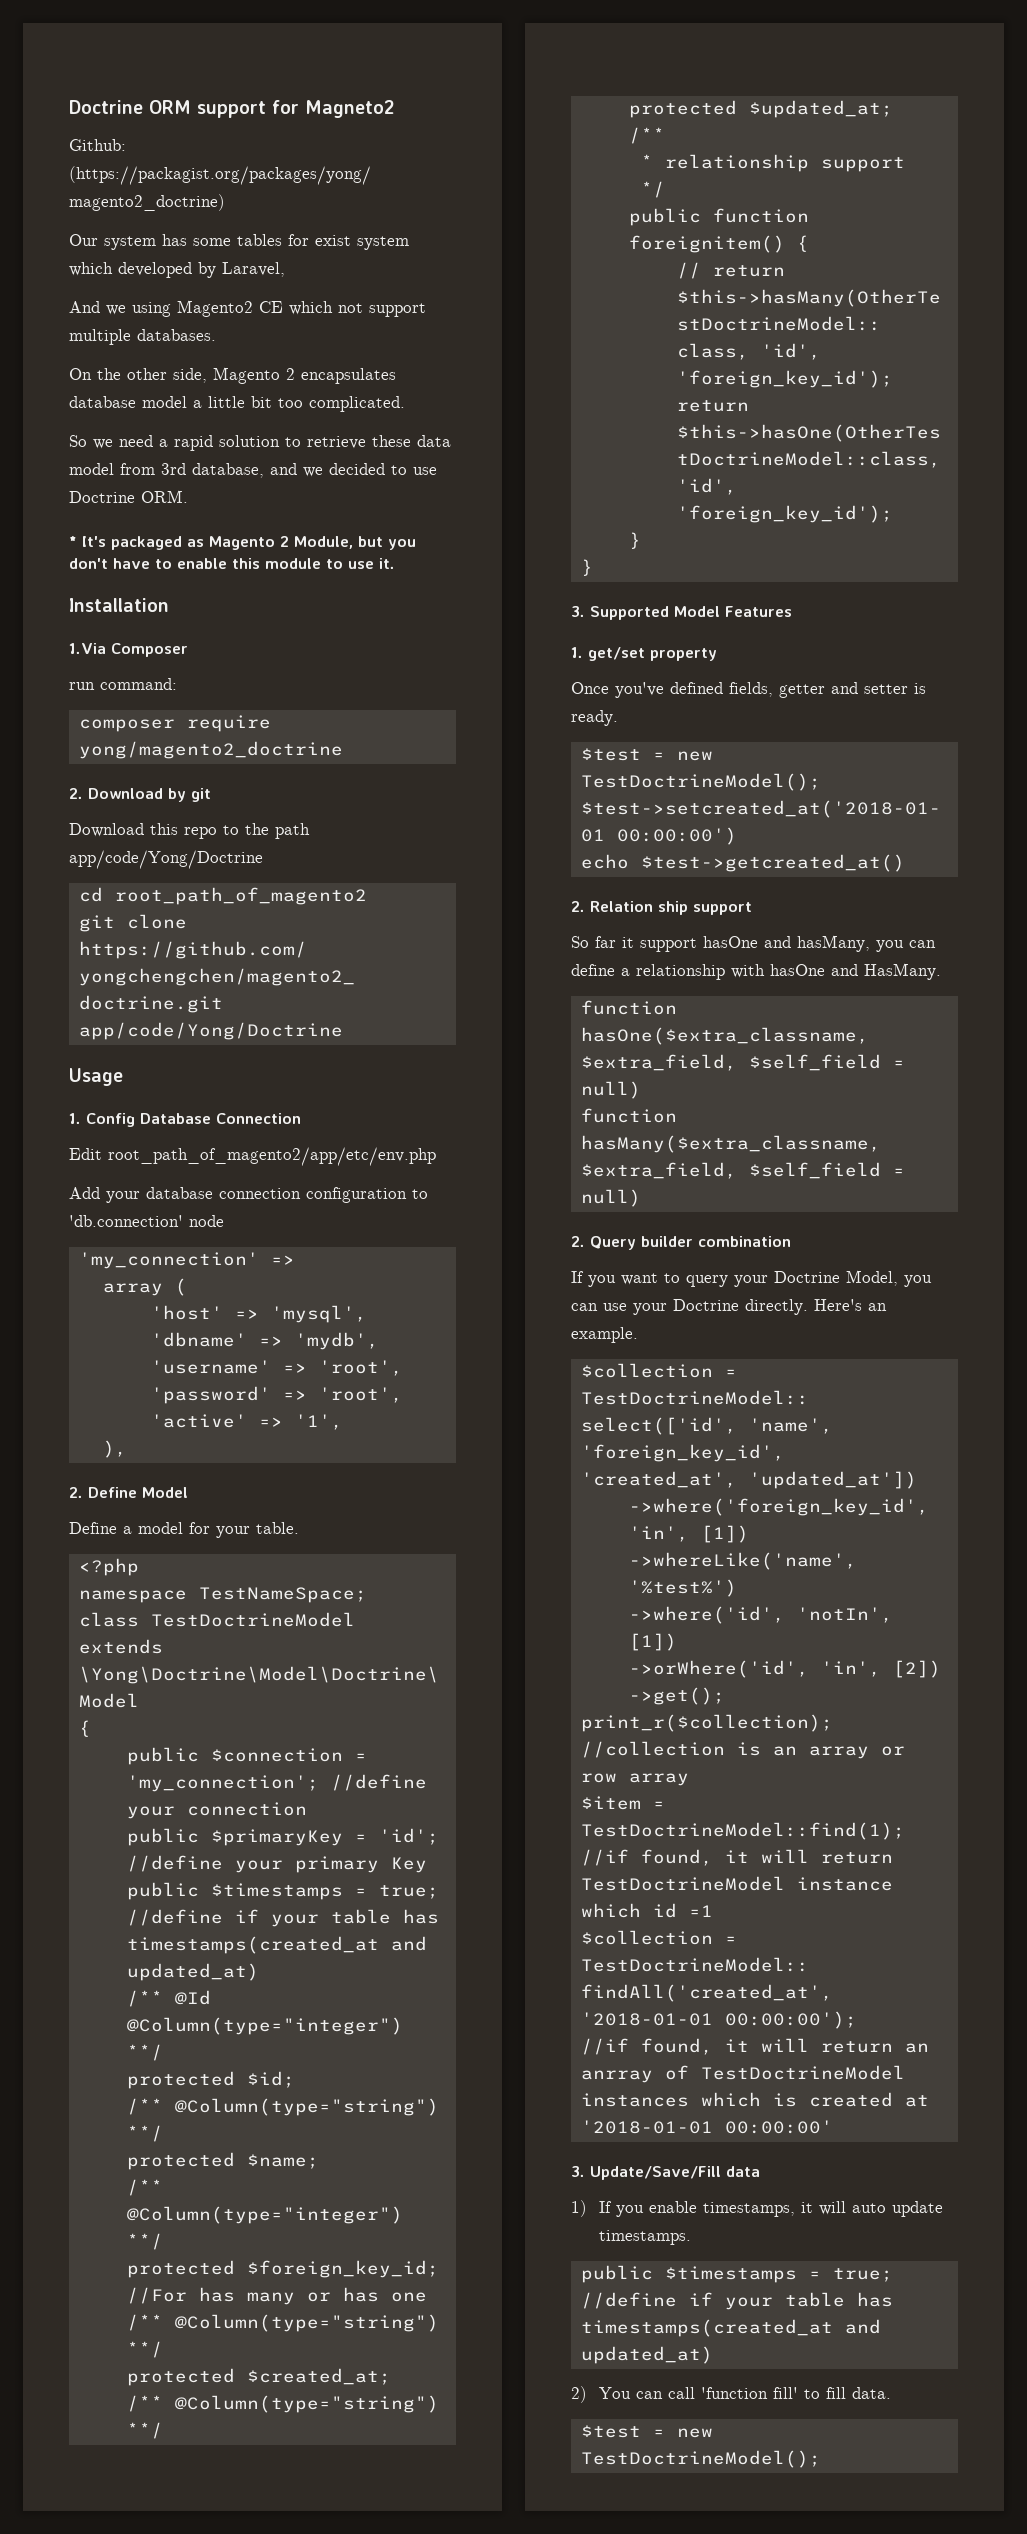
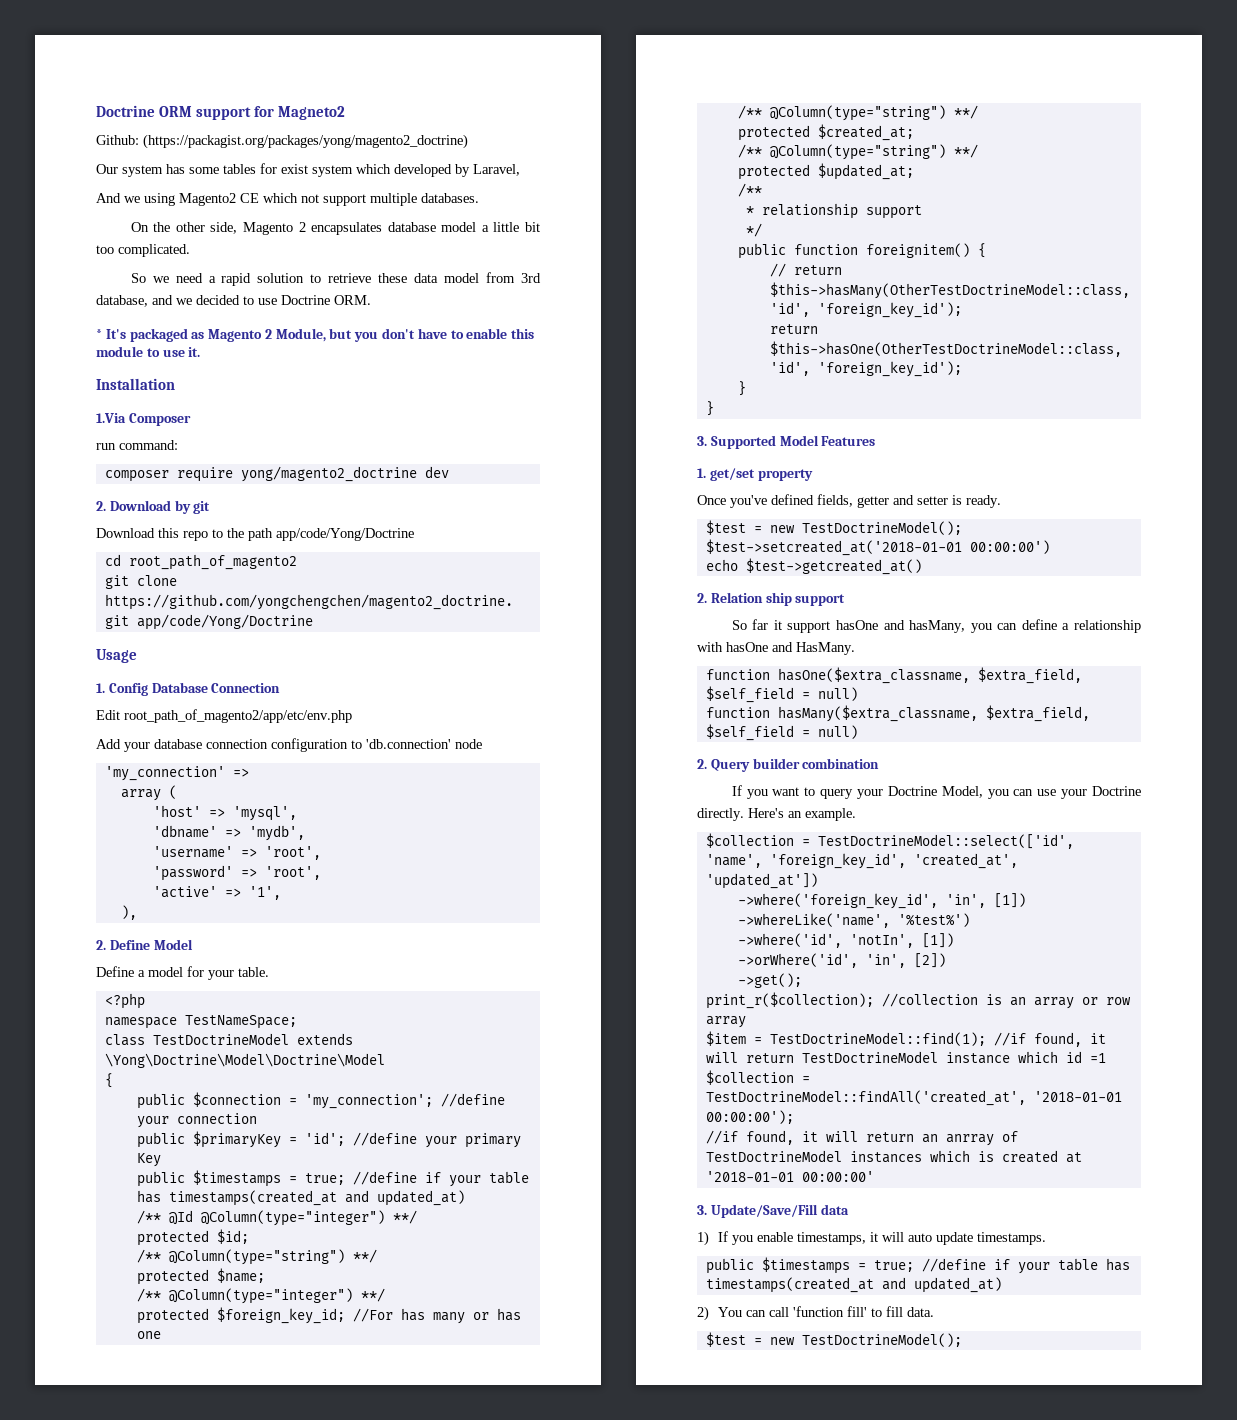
(343, 750) none -> [424,466,449,478] dev

